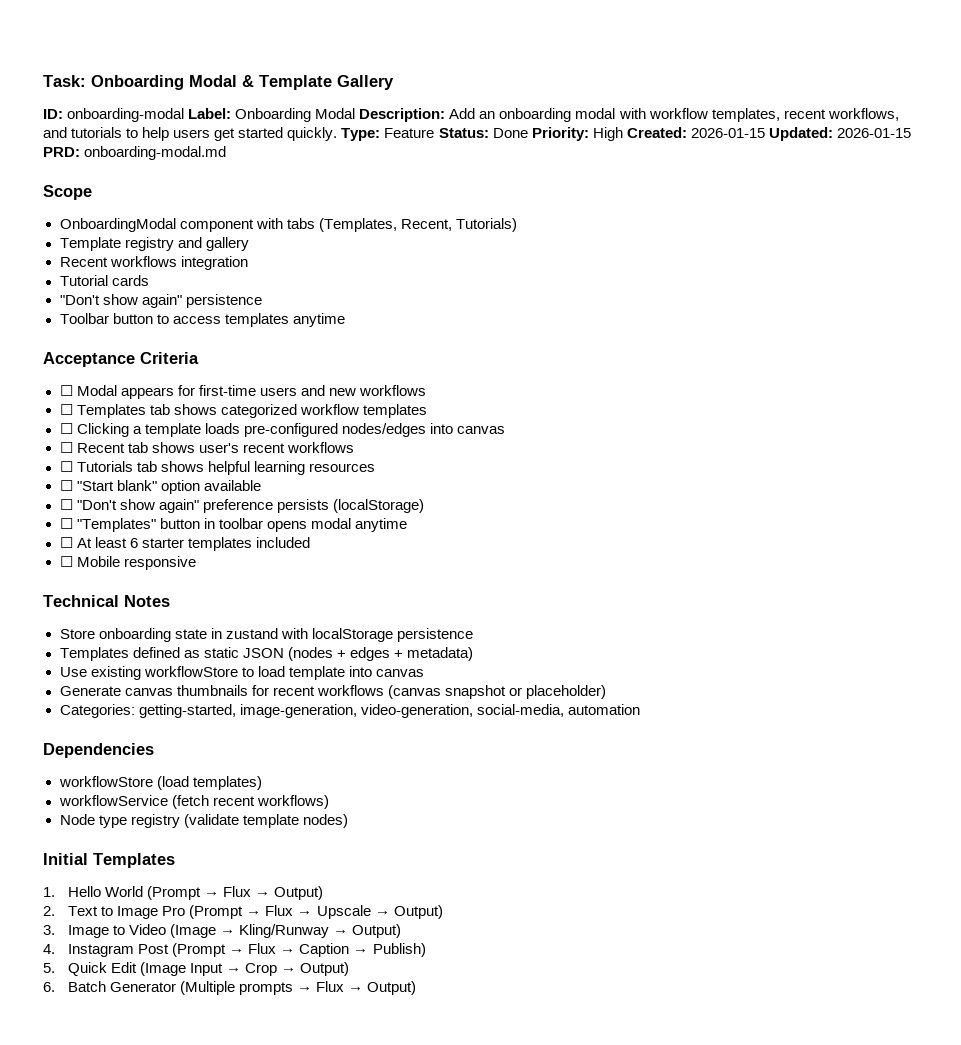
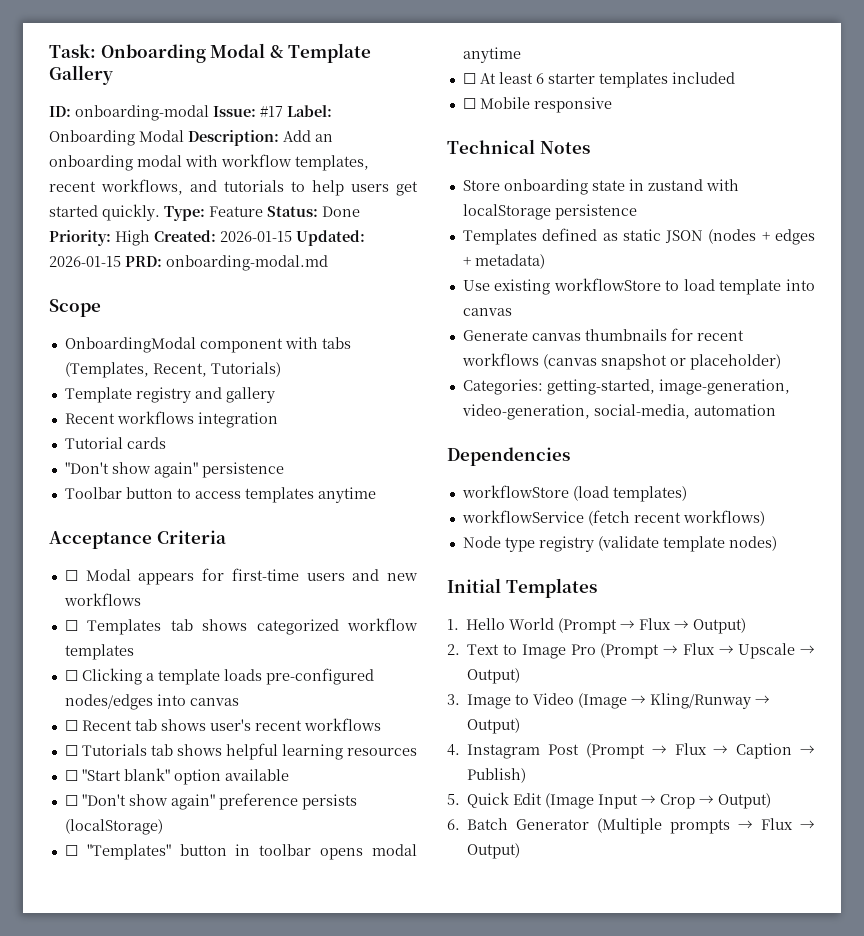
(185, 115) none -> [213,106,283,117] Issue: #17

